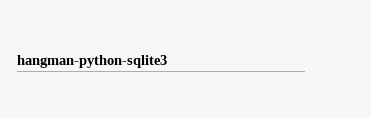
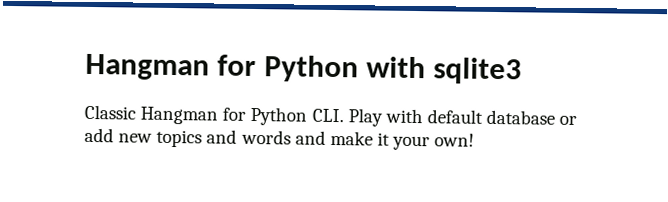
[17,55,167,68] hangman-python-sqlite3 -> [85,53,523,85] [84,104,578,127] [84,127,475,151] Hangman for Python with sqlite3 // Classic Hangman for Python CLI. Play with default database or add new topics and words and make it your own!

